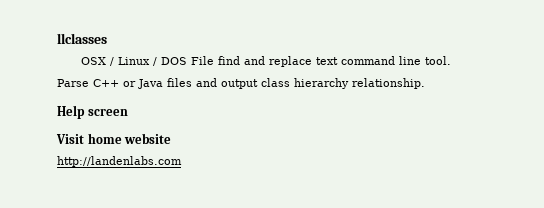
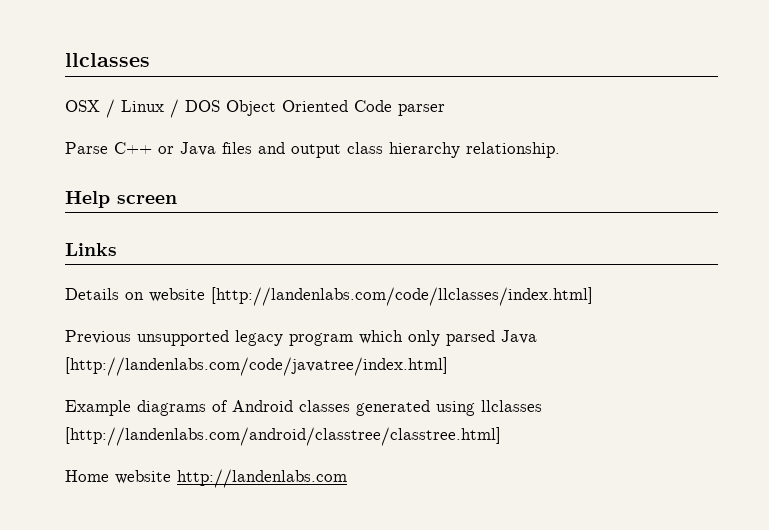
[190,56,451,67] File find and replace text command line tool. -> [226,100,445,116] Object Oriented Code parser
[56,133,172,144] Visit home website // -> [65,243,117,256] [65,287,593,306] [65,330,537,346] [65,357,448,376] [65,400,542,416] [65,427,501,446] [65,470,171,484] Links // Details on website [http://landenlabs.com/code/llclasses/index.html] // Previous unsupported legacy program which only parsed Java [http://landenlabs.com/code/javatree/index.html] // Example diagrams of Android classes generated using llclasses [http://landenlabs.com/android/classtree/classtree.html] // Home website

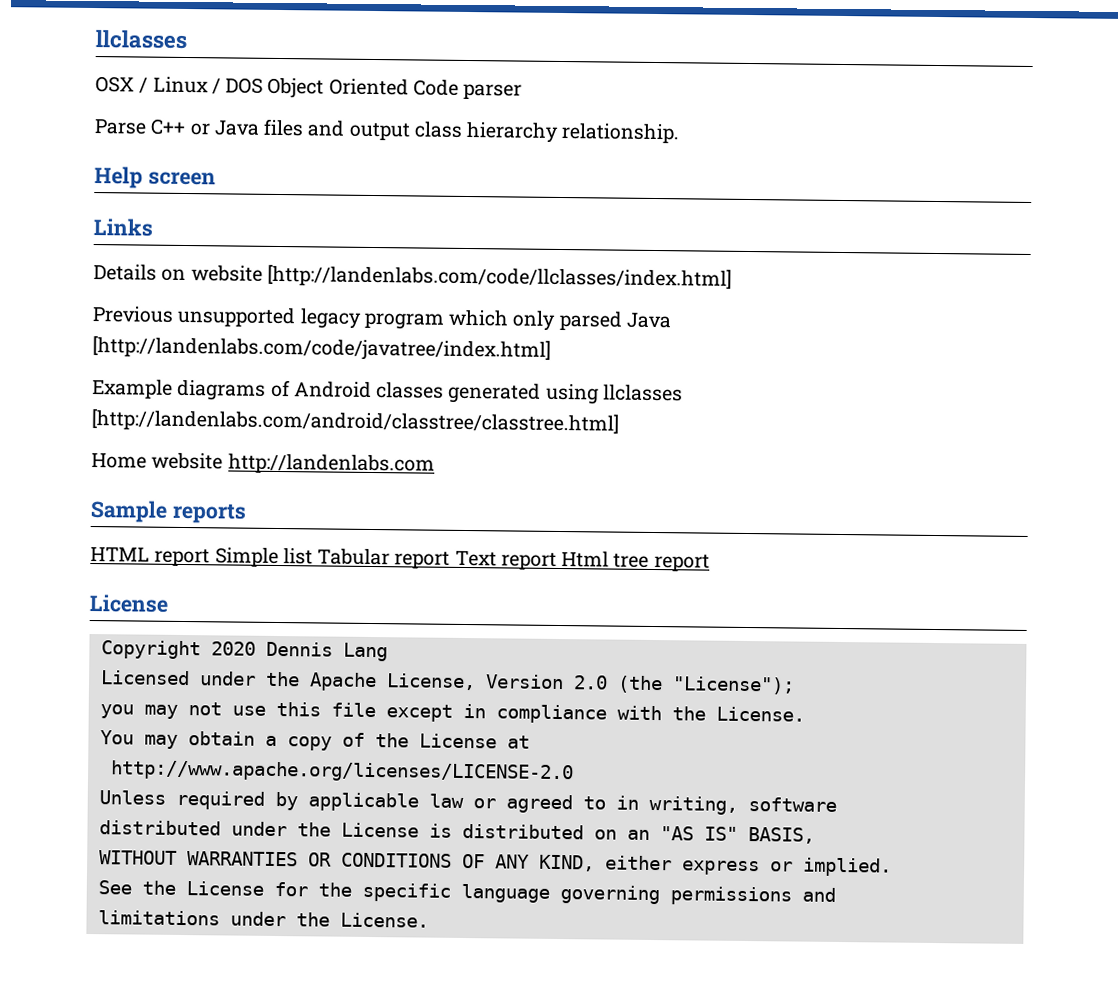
(347, 478) none -> [90,500,246,524] [90,547,710,572] [89,594,168,613] [100,640,388,662] [100,670,795,695] [99,701,805,724] [99,730,530,751] [110,760,574,784] [98,790,837,815] [98,820,815,844] [98,850,892,877] [97,880,836,906] [97,910,429,928] // Sample reports // HTML report Simple list Tabular report Text report Html tree report // License // Copyright 2020 Dennis Lang // Licensed under the Apache License, Version 2.0 (the "License"); // you may not use this file except in compliance with the License. // You may obtain a copy of the License at // http://www.apache.org/licenses/LICENSE-2.0 // Unless required by applicable law or agreed to in writing, software // distributed under the License is distributed on an "AS IS" BASIS, // WITHOUT WARRANTIES OR CONDITIONS OF ANY KIND, either express or implied. // See the License for the specific language governing permissions and // limitations under the License.

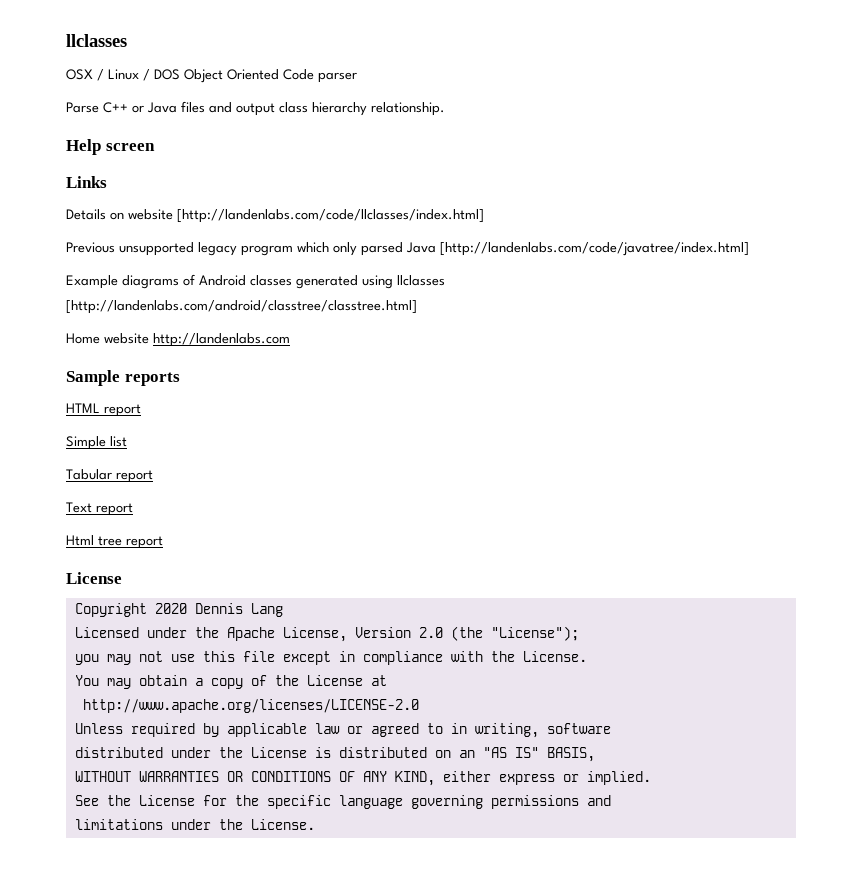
(211, 557) none -> (141, 410) //
(313, 556) none -> (127, 441) //
(451, 560) none -> (153, 476) //
(557, 561) none -> (133, 509) //

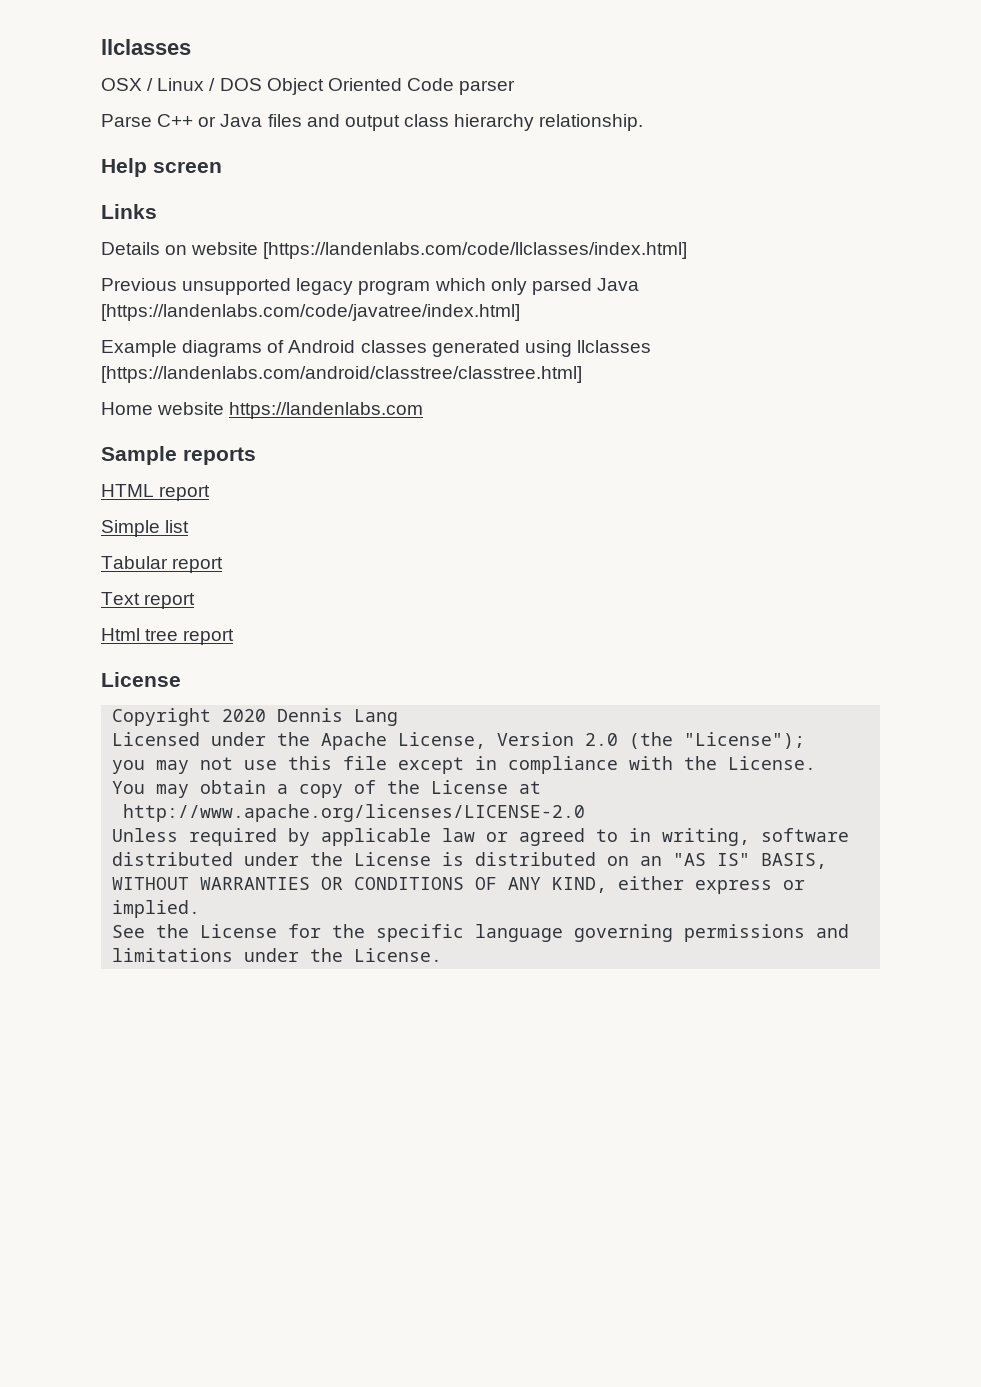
[177,209,484,223] [http://landenlabs.com/code/llclasses/index.html] -> [263,242,688,259] [https://landenlabs.com/code/llclasses/index.html]
[440,242,749,256] [http://landenlabs.com/code/javatree/index.html] -> [101,304,520,321] [https://landenlabs.com/code/javatree/index.html]
[66,300,417,314] [http://landenlabs.com/android/classtree/classtree.html] -> [101,366,582,383] [https://landenlabs.com/android/classtree/classtree.html]
[153,333,290,347] http://landenlabs.com -> [229,402,424,419] https://landenlabs.com

